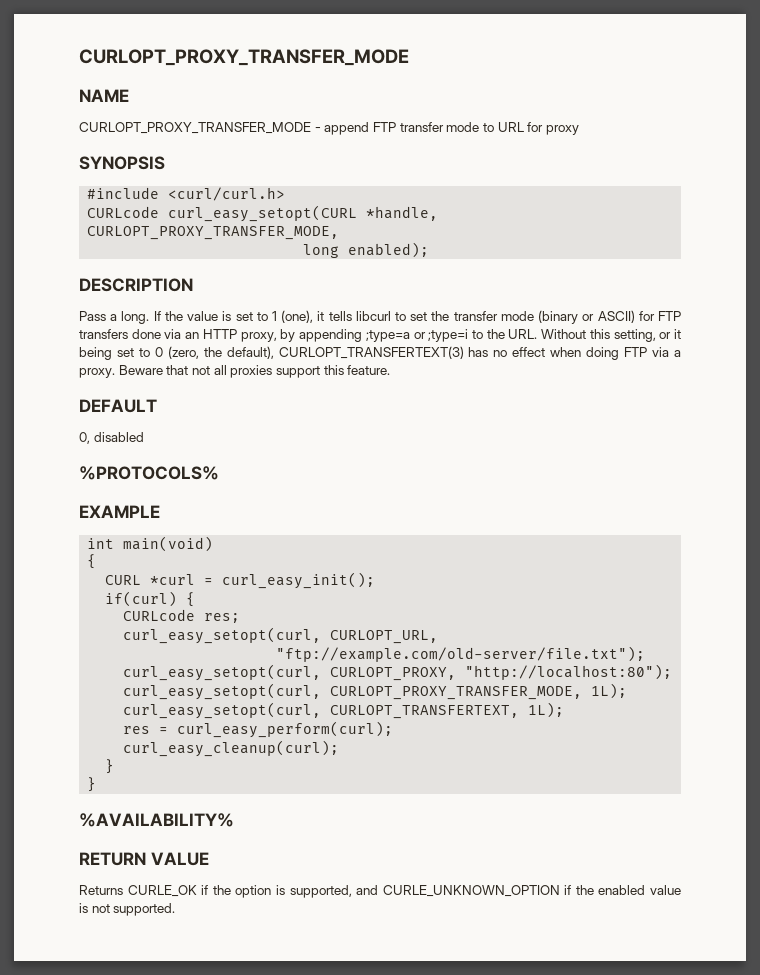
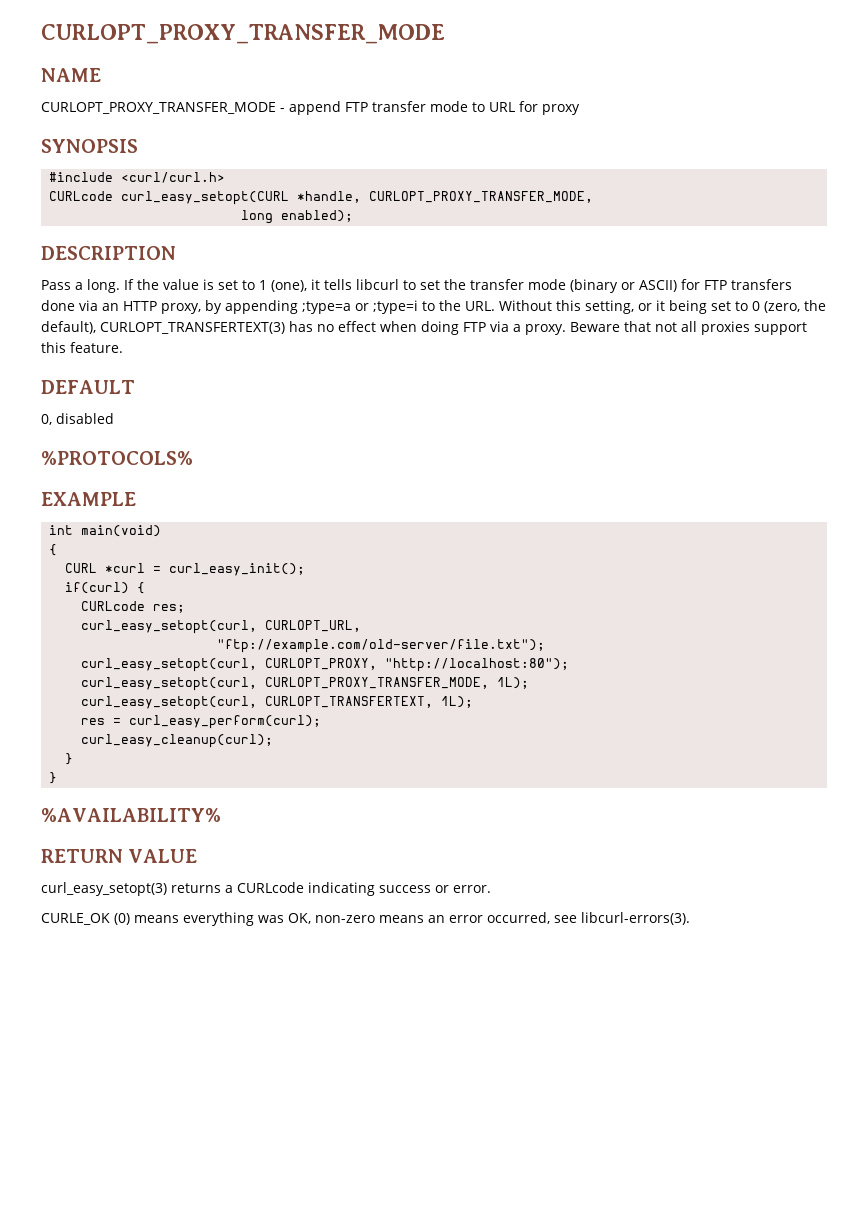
[79,885,681,898] [79,903,176,916] Returns CURLE_OK if the option is supported, and CURLE_UNKNOWN_OPTION if the enabled value is not supported. -> [41,882,491,896] [41,912,690,926] curl_easy_setopt(3) returns a CURLcode indicating success or error. // CURLE_OK (0) means everything was OK, non-zero means an error occurred, see libcurl-errors(3).

